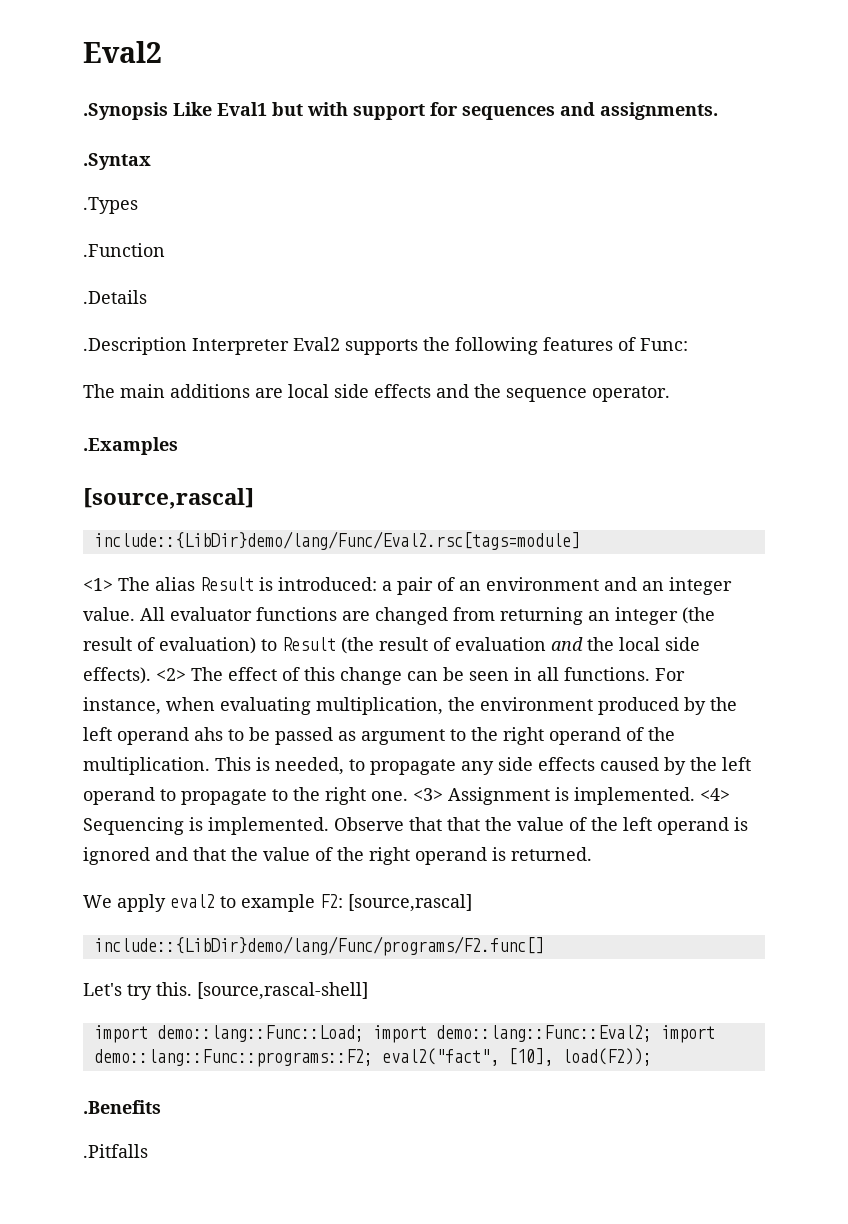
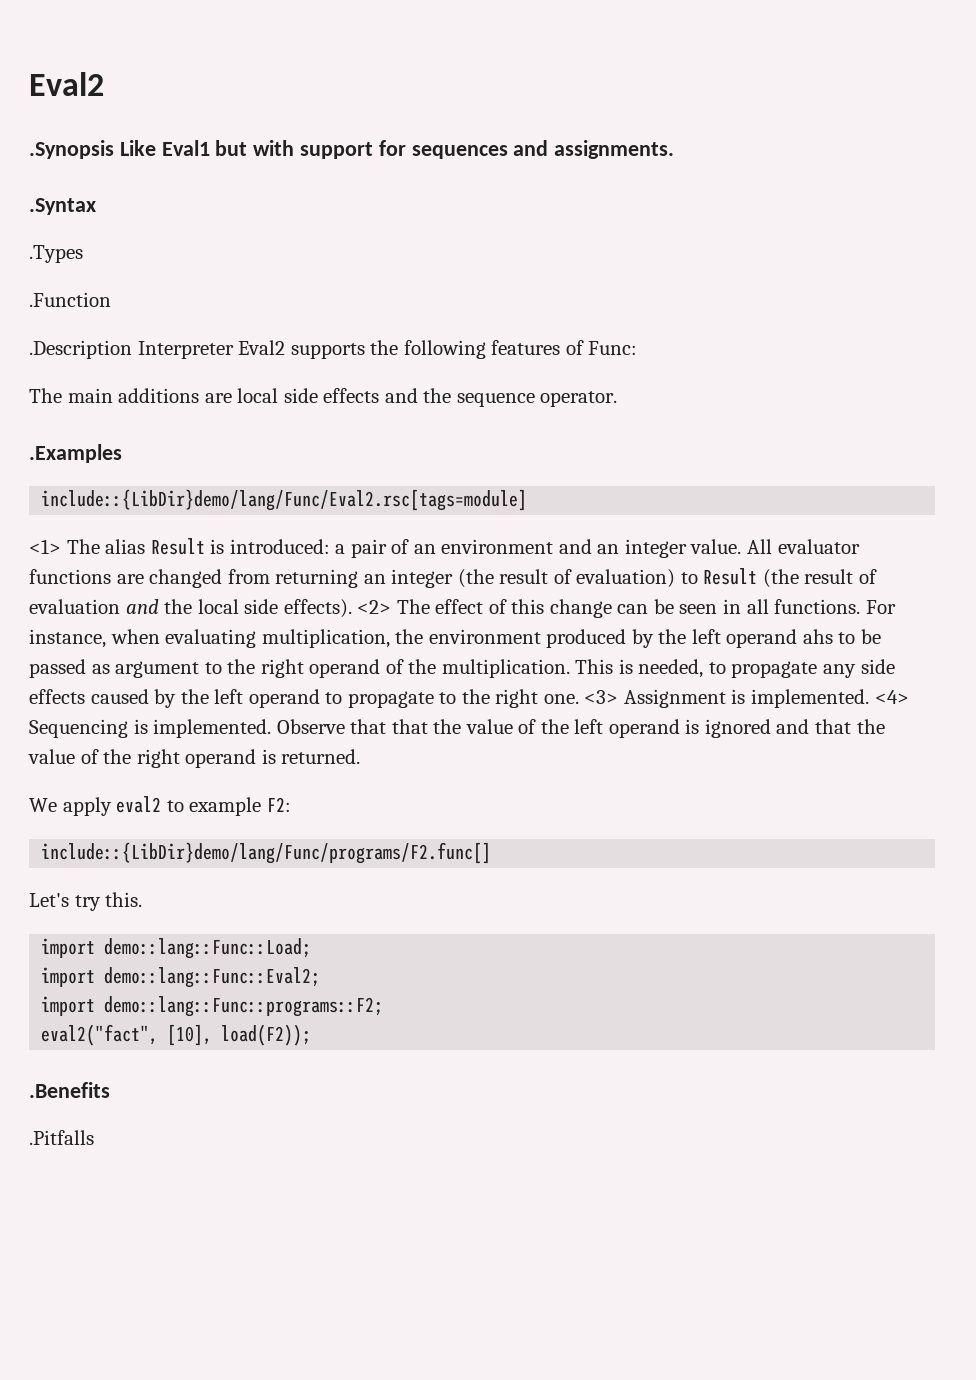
[83,290,147,304] // .Details -> (111, 299) none
[83,488,254,509] // [source,rascal] -> (122, 453) none
[348,894,472,912] [source,rascal] -> (291, 804) none
[197,982,368,1000] [source,rascal-shell] -> (143, 899) none
(364, 1033) none -> (312, 948) //
(652, 1033) none -> (321, 977) //
(373, 1058) none -> (384, 1006) //

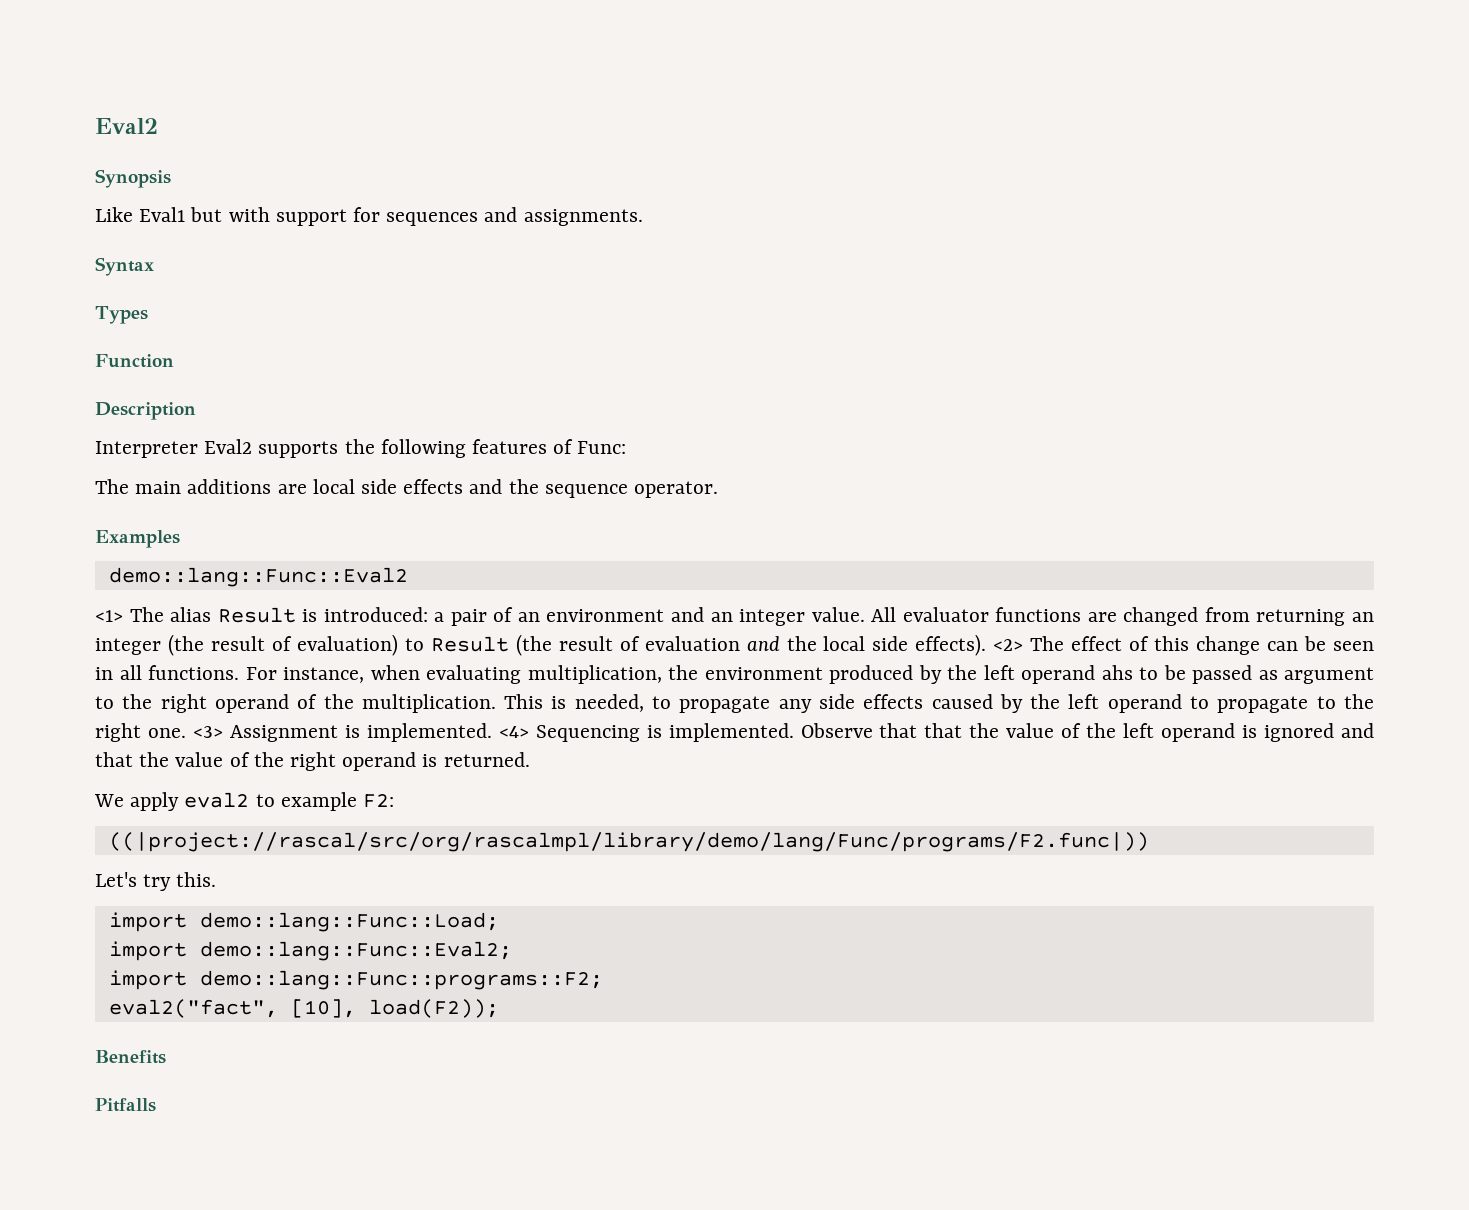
[29,140,114,159] .Synopsis -> [95,169,171,188] Synopsis //
[29,198,96,215] [29,245,83,263] [29,292,111,307] [29,340,132,359] .Syntax // .Types // .Function // .Description -> [95,257,154,276] [95,306,148,324] [95,354,174,368] [95,402,196,420] Syntax // Types // Function // Description //
[29,444,122,463] [41,489,528,511] .Examples // include::{LibDir}demo/lang/Func/Eval2.rsc[tags=module] -> [95,530,180,548] [108,567,408,587] Examples // demo::lang::Func::Eval2
[41,842,492,864] include::{LibDir}demo/lang/Func/programs/F2.func[] -> [108,832,1149,852] ((|project://rascal/src/org/rascalmpl/library/demo/lang/Func/programs/F2.func|))
[29,1082,110,1098] [29,1130,94,1145] .Benefits // .Pitfalls -> [95,1050,166,1064] [95,1098,156,1112] Benefits // Pitfalls

